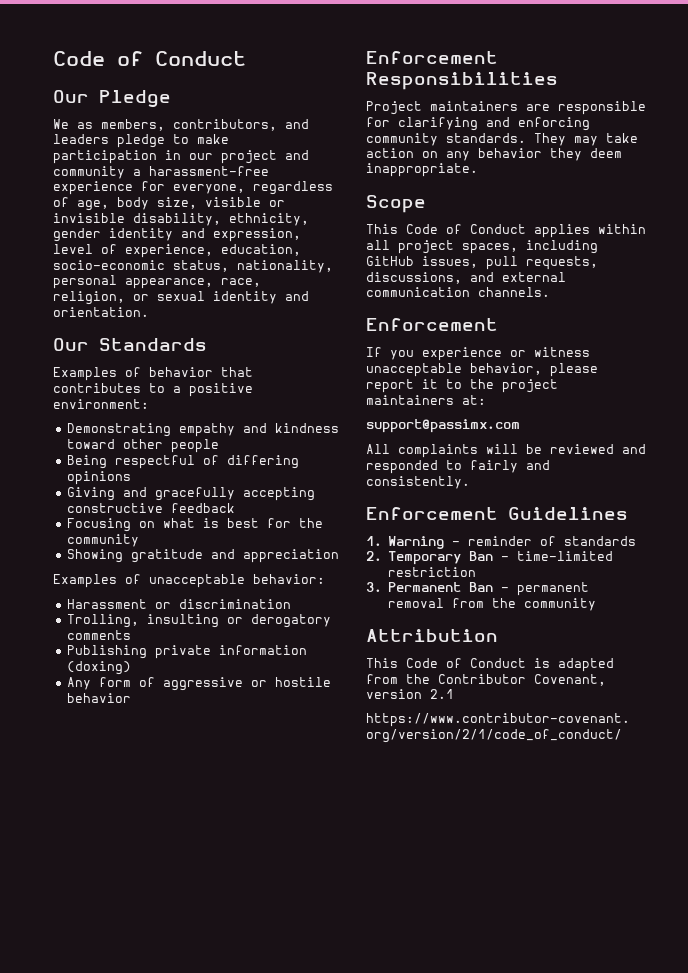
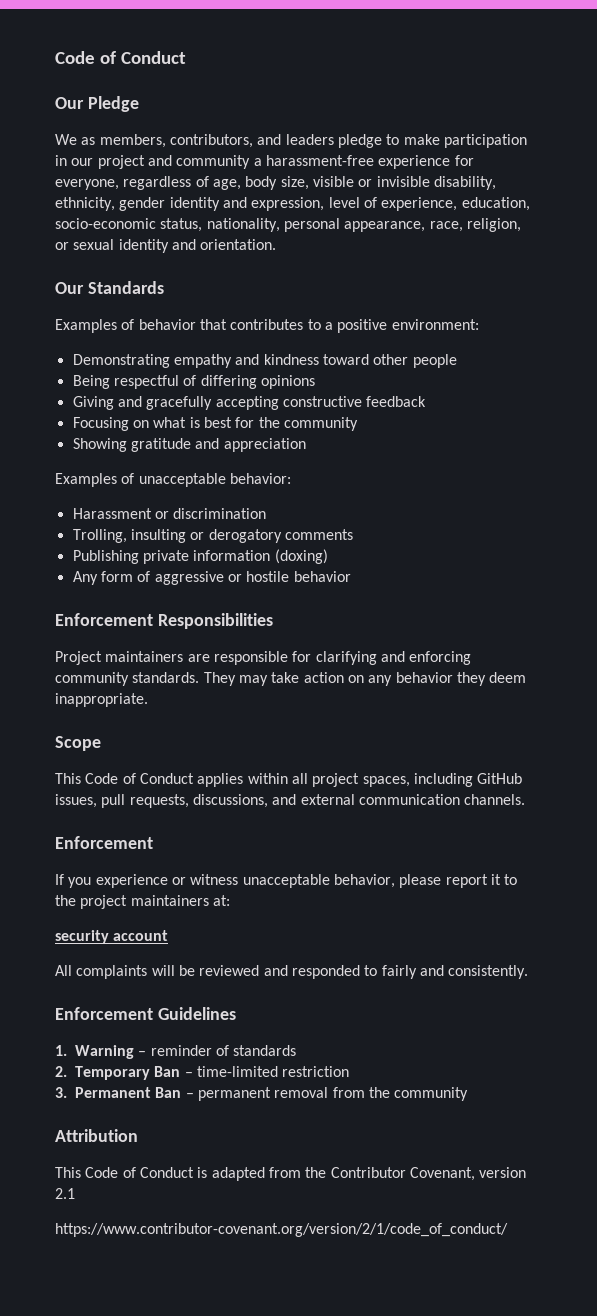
[366,419,520,433] support@passimx.com -> [55,930,169,944] security account

